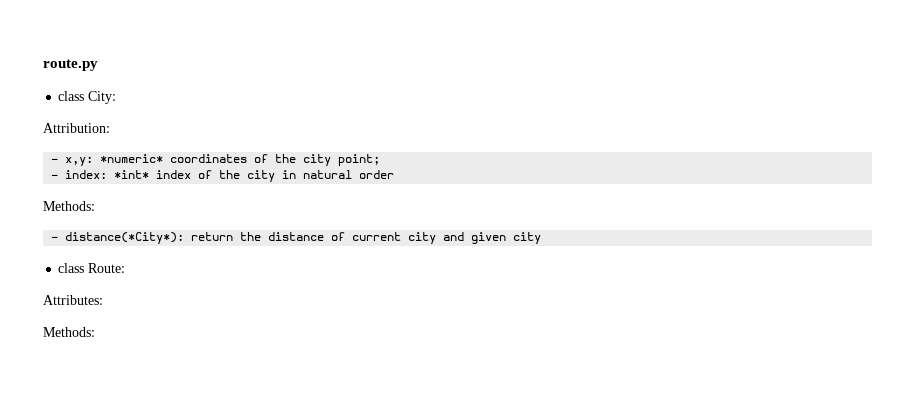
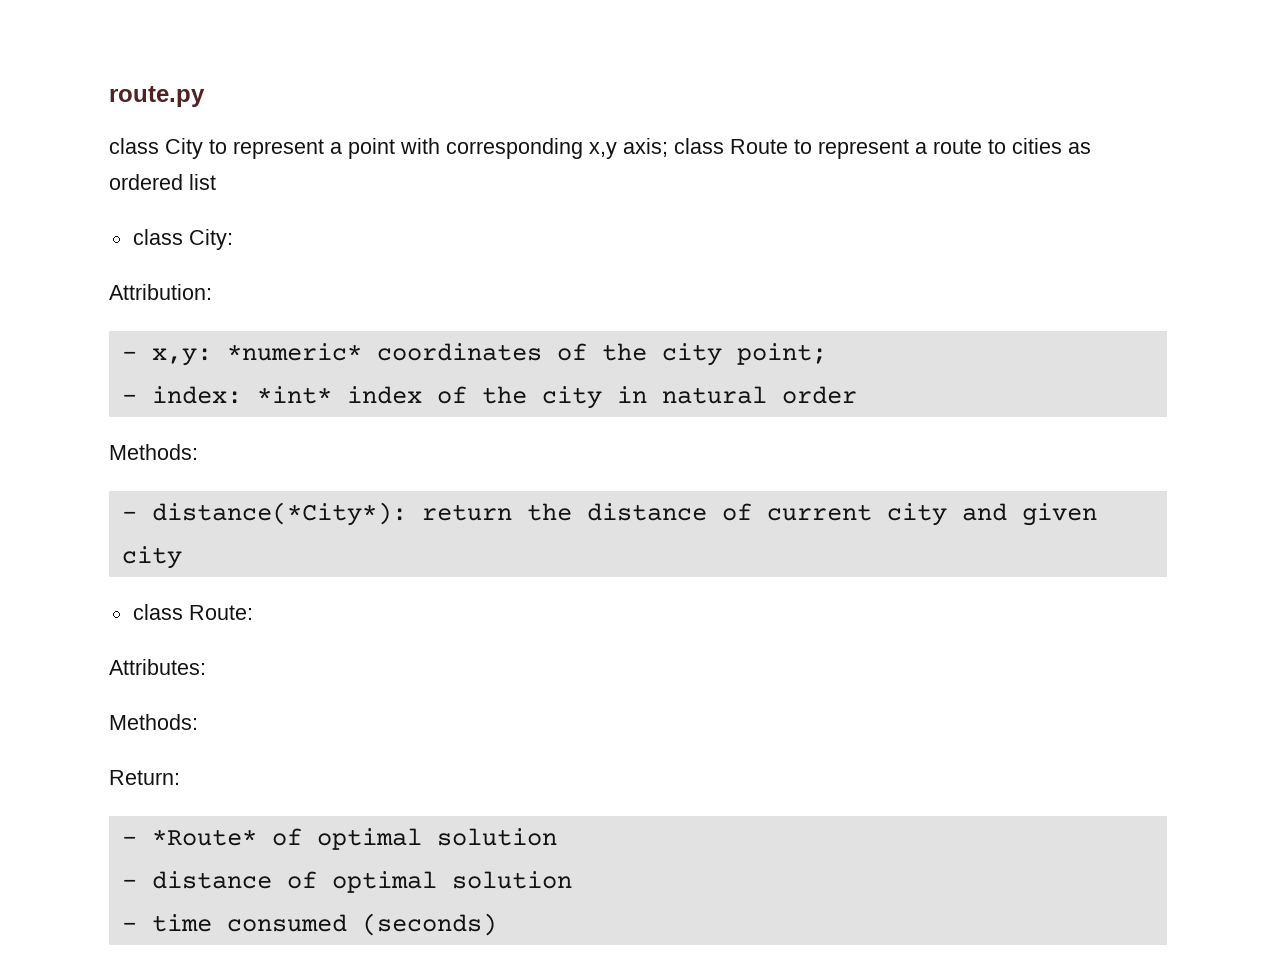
(98, 65) none -> [109,138,1091,159] [109,174,216,190] // class City to represent a point with corresponding x,y axis; class Route to represent a route to cities as ordered list
(95, 332) none -> [109,770,180,785] [121,828,557,850] [121,871,572,893] [121,913,497,936] // Return: // - *Route* of optimal solution // - distance of optimal solution // - time consumed (seconds)

